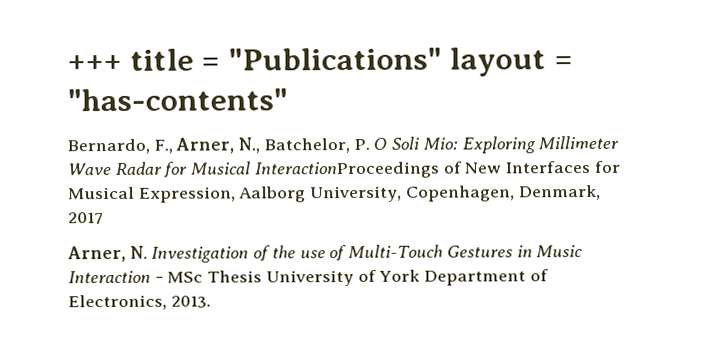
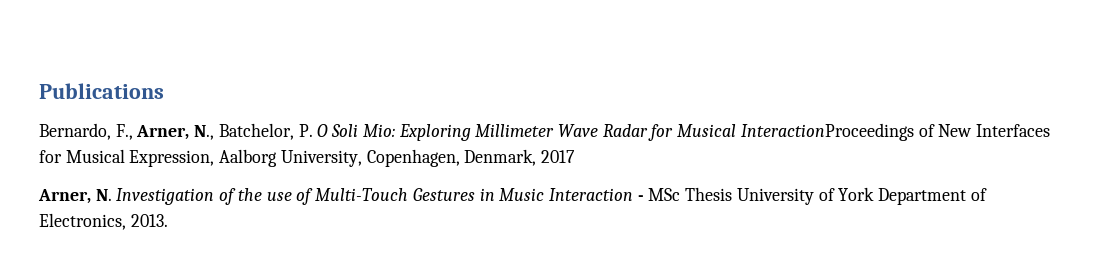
[67,47,573,77] [67,88,288,112] +++ title = "Publications" layout = "has-contents" -> [39,83,164,99] Publications

